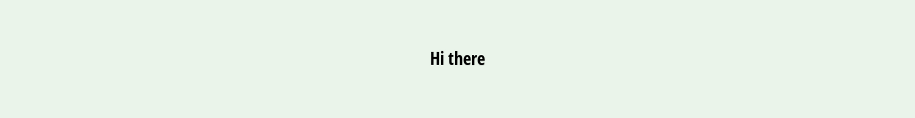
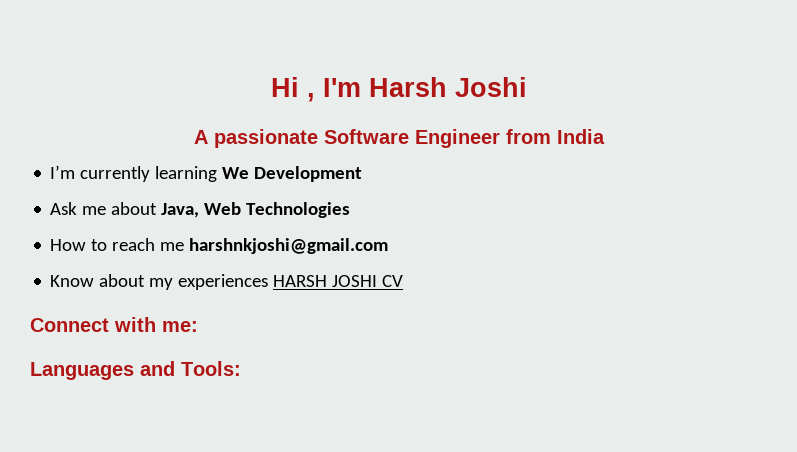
[447,50,487,66] there -> [306,77,527,102] [193,129,605,148] [50,165,363,182] [50,202,351,218] [50,238,389,254] [50,274,404,290] [30,317,198,332] [30,361,241,380] , I'm Harsh Joshi // A passionate Software Engineer from India // I’m currently learning We Development // Ask me about Java, Web Technologies // How to reach me harshnkjoshi@gmail.com // Know about my experiences HARSH JOSHI CV // Connect with me: // Languages and Tools:

